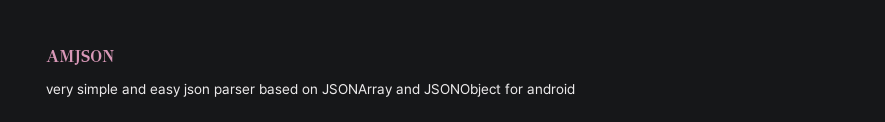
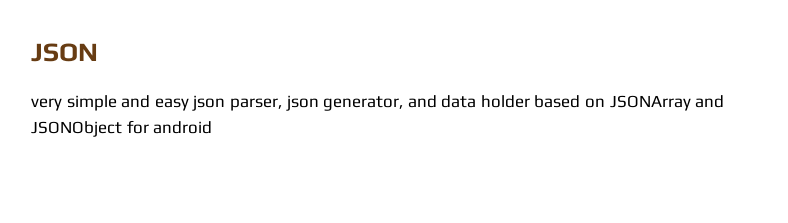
[46,49,114,65] AMJSON -> [31,43,98,62] JSON
[214,86,255,97] parser -> [229,95,530,111] parser, json generator, and data holder

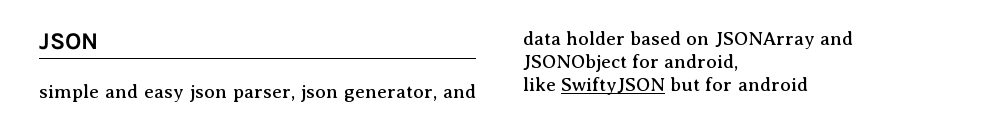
[31,98,62,111] very -> (98, 41) none
(149, 127) none -> [664,54,739,71] [523,77,733,95] android, // like SwiftyJSON but for

